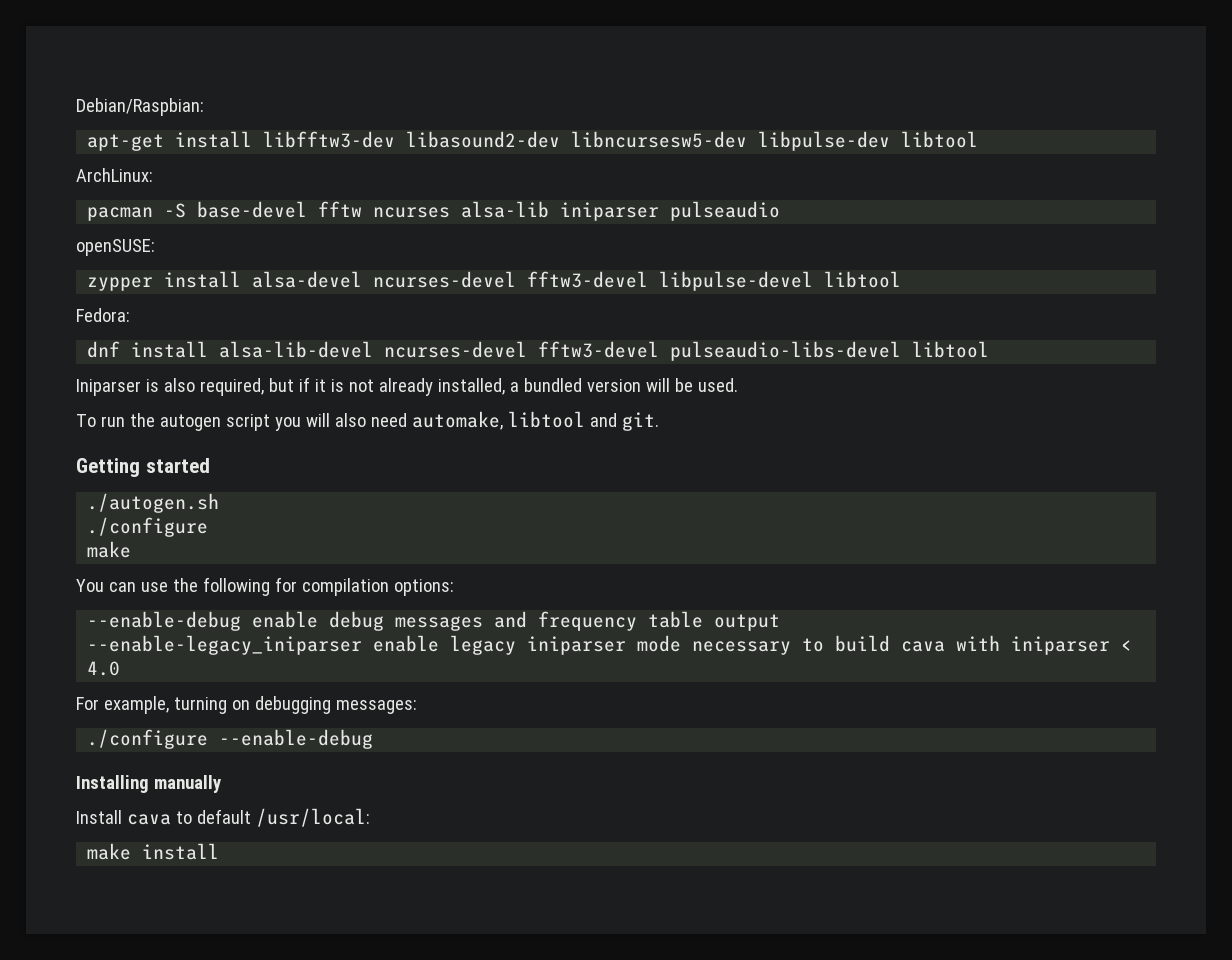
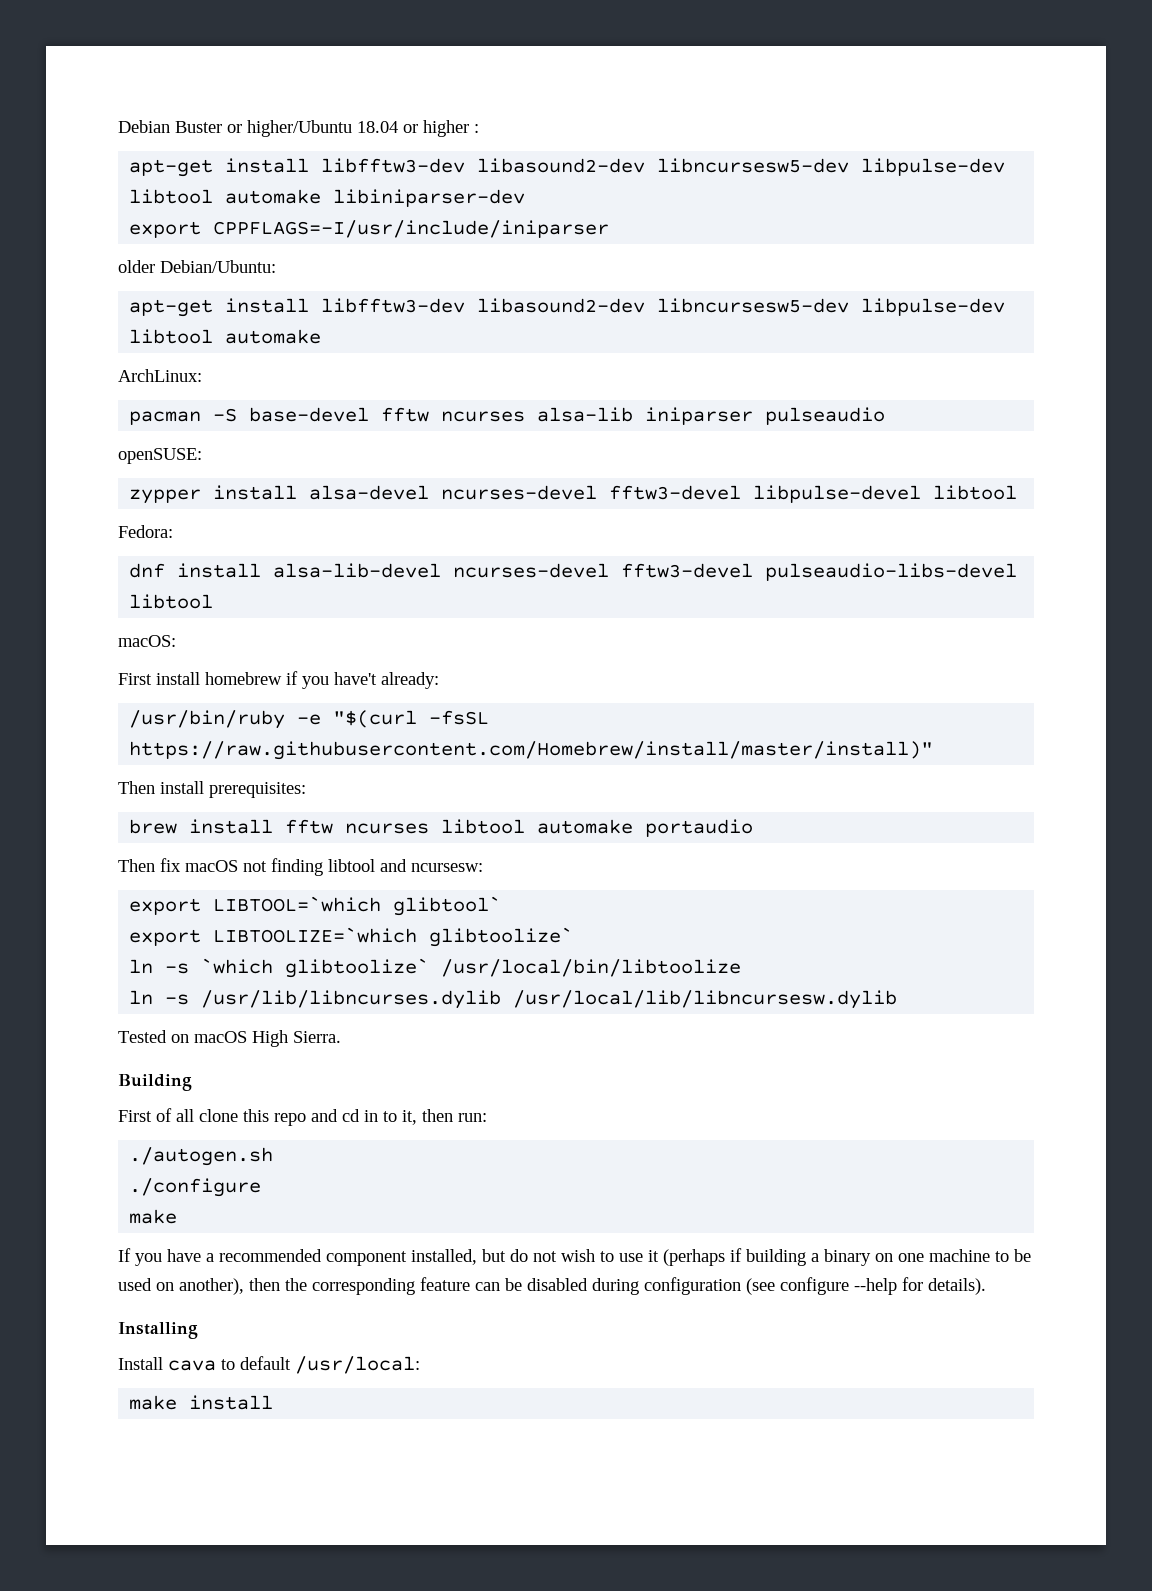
[76,98,204,116] [87,131,979,151] Debian/Raspbian: // apt-get install libfftw3-dev libasound2-dev libncursesw5-dev libpulse-dev libtool -> [118,120,479,137] [129,158,1006,177] [129,189,526,207] [129,220,610,238] [118,260,276,273] [129,298,1006,317] [129,329,322,344] Debian Buster or higher/Ubuntu 18.04 or higher : // apt-get install libfftw3-dev libasound2-dev libncursesw5-dev libpulse-dev libtool automake libiniparser-dev // export CPPFLAGS=-I/usr/include/iniparser // older Debian/Ubuntu: // apt-get install libfftw3-dev libasound2-dev libncursesw5-dev libpulse-dev libtool automake
[76,377,738,396] [76,411,659,431] [76,458,210,477] [87,493,220,513] [87,517,209,537] [87,541,132,558] [76,577,454,596] [87,611,781,631] [87,635,1133,655] [87,661,121,676] [76,696,417,714] [87,729,374,749] Iniparser is also required, but if it is not already installed, a bundled version will be used. // To run the autogen script you will also need automake, libtool and git. // Getting started // ./autogen.sh // ./configure // make // You can use the following for compilation options: // --enable-debug enable debug messages and frequency table output // --enable-legacy_iniparser enable legacy iniparser mode necessary to build cava with iniparser < 4.0 // For example, turning on debugging messages: // ./configure --enable-debug -> [118,635,176,647] [118,671,439,689] [129,710,490,729] [129,741,934,760] [118,781,306,798] [129,819,754,837] [118,858,483,876] [129,896,502,916] [129,927,574,947] [129,958,742,978] [129,990,898,1009] [118,1030,341,1047] [118,1074,192,1091] [118,1108,487,1126] [129,1147,274,1166] [129,1178,262,1197] [129,1209,178,1224] [118,1248,1031,1266] [118,1277,986,1295] macOS: // First install homebrew if you have't already: // /usr/bin/ruby -e "$(curl -fsSL https://raw.githubusercontent.com/Homebrew/install/master/install)" // Then install prerequisites: // brew install fftw ncurses libtool automake portaudio // Then fix macOS not finding libtool and ncursesw: // export LIBTOOL=`which glibtool` // export LIBTOOLIZE=`which glibtoolize` // ln -s `which glibtoolize` /usr/local/bin/libtoolize // ln -s /usr/lib/libncurses.dylib /usr/local/lib/libncursesw.dylib // Tested on macOS High Sierra. // Building // First of all clone this repo and cd in to it, then run: // ./autogen.sh // ./configure // make // If you have a recommended component installed, but do not wish to use it (perhaps if building a binary on one machine to be used on another), then the corresponding feature can be disabled during configuration (see configure --help for details).
[153,775,221,793] manually -> (198, 1330) none

